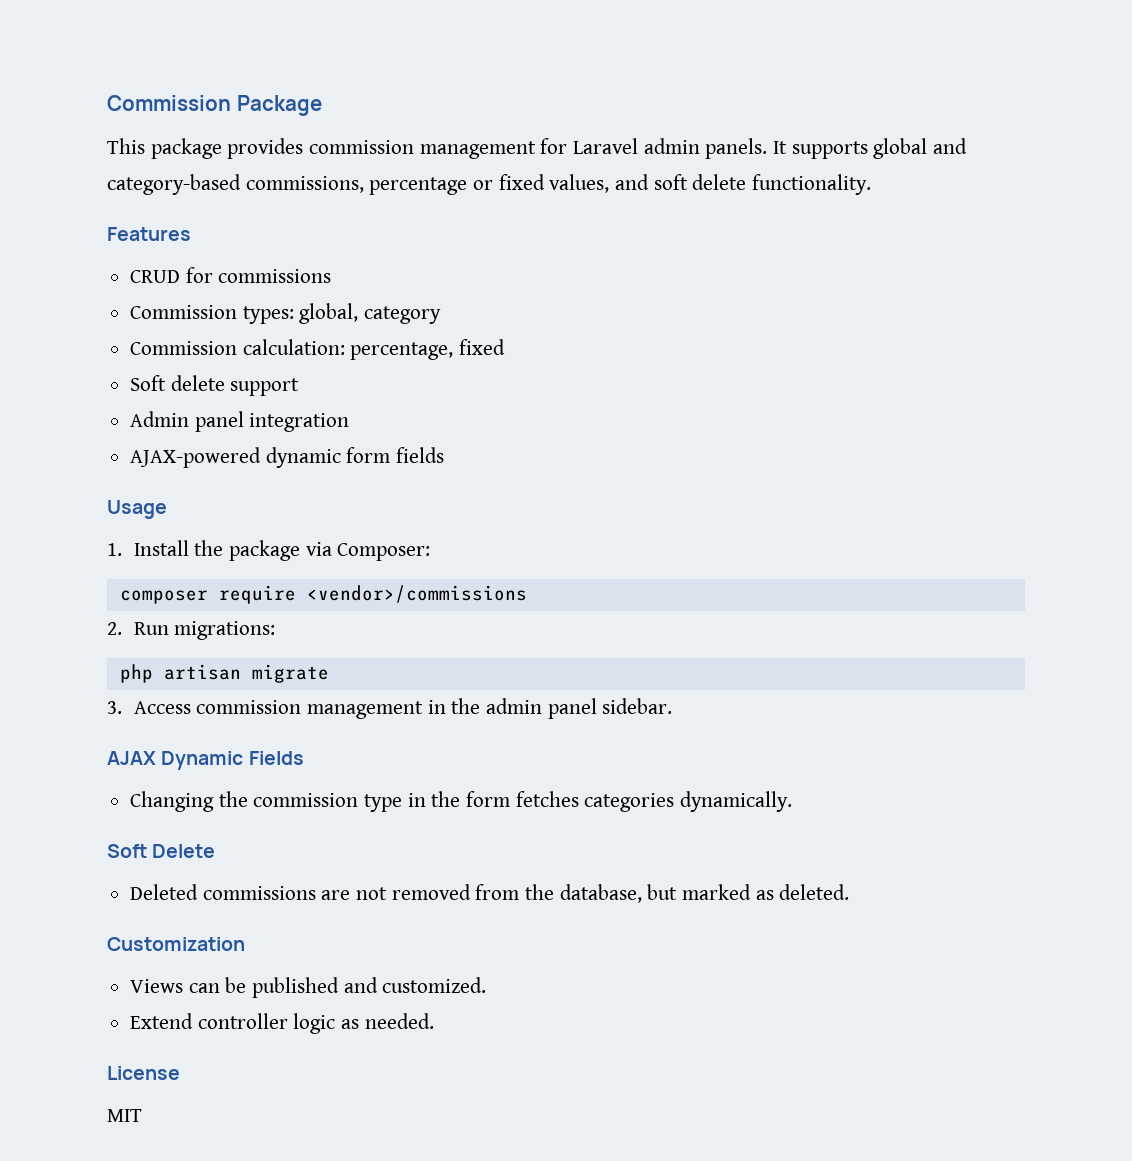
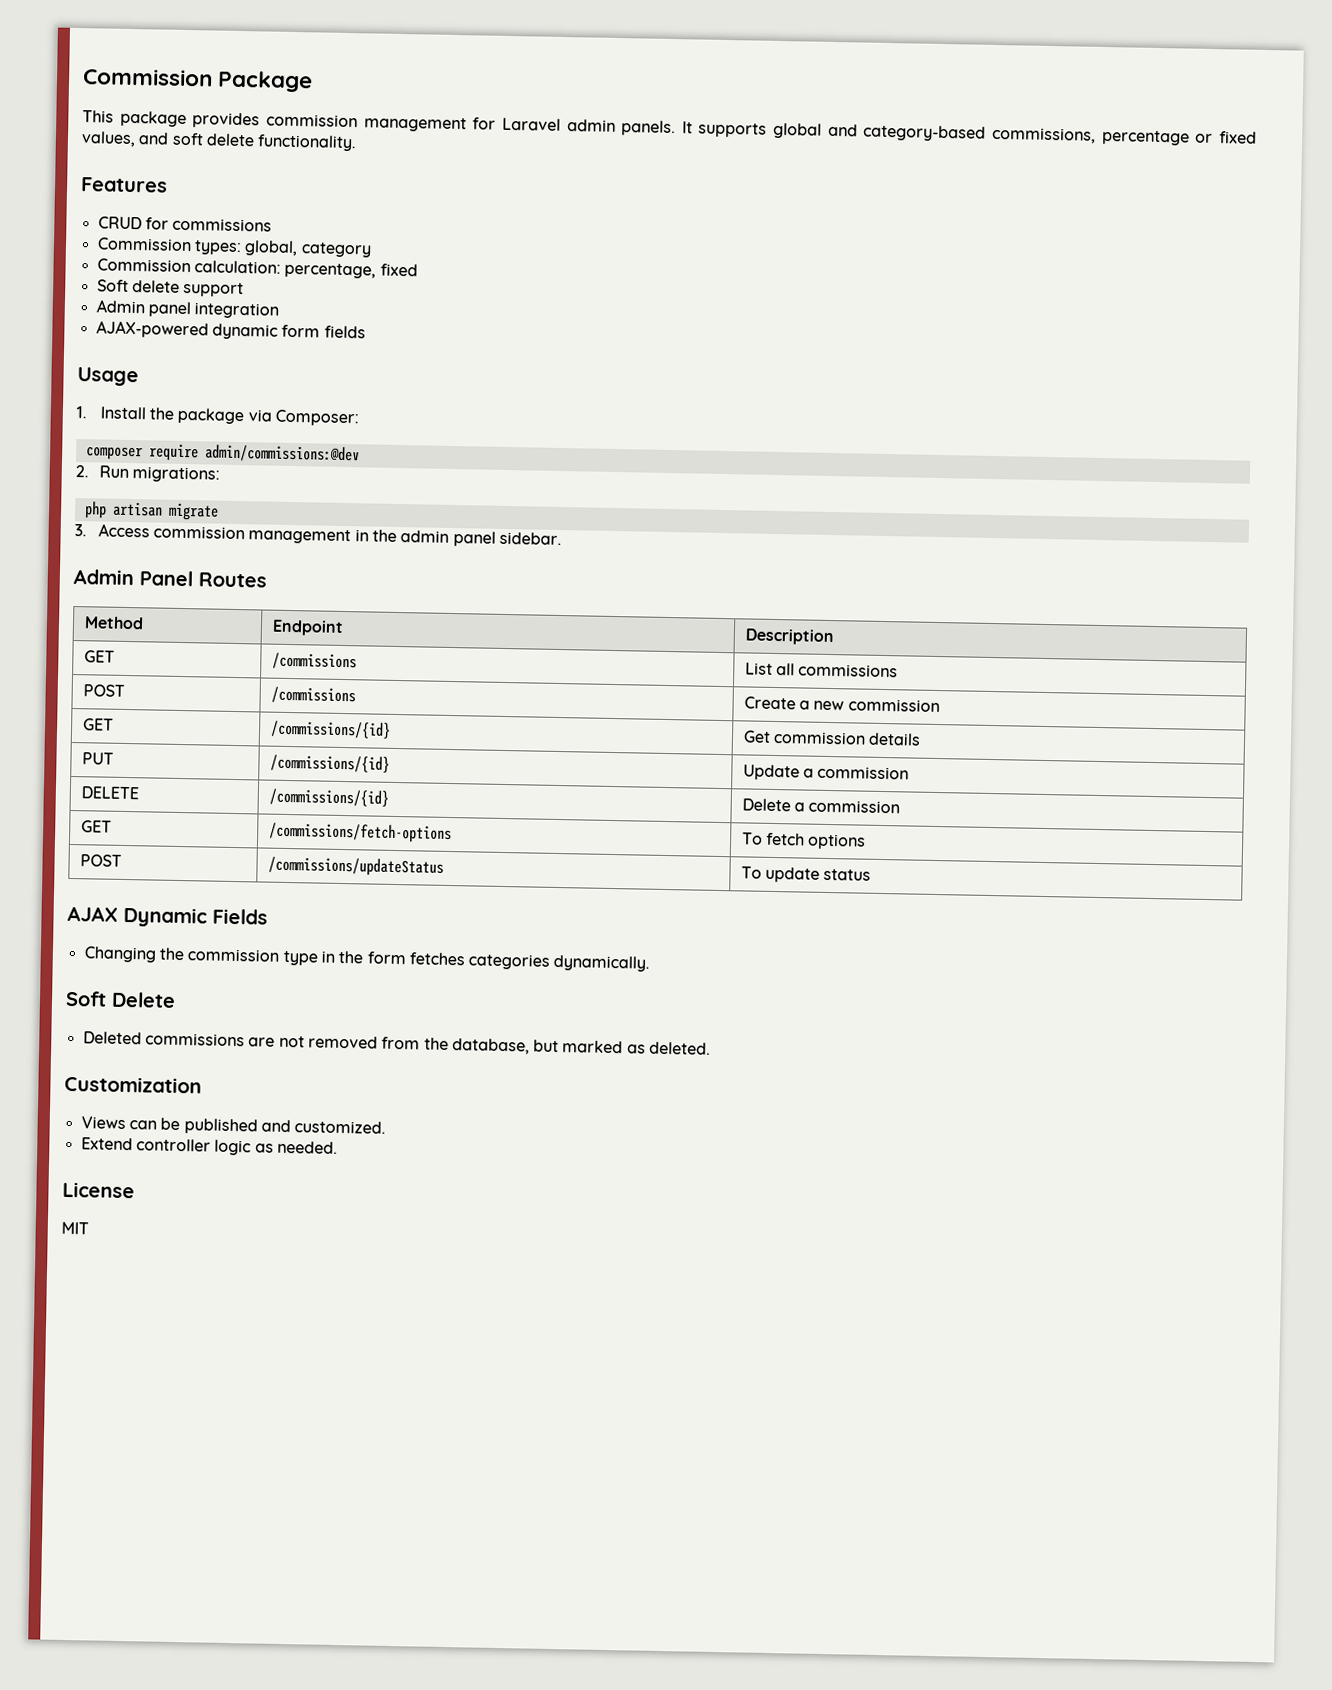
[306,585,527,603] <vendor>/commissions -> [204,444,360,464] admin/commissions:@dev
(673, 706) none -> [73,569,267,588] [83,616,144,630] [271,619,344,636] [744,628,835,646] [83,650,115,663] [271,652,357,671] [744,662,899,678] [82,684,125,697] [270,686,356,705] [743,696,940,713] [82,718,114,731] [269,720,391,739] [742,730,922,746] [81,752,114,765] [269,754,390,773] [742,764,910,781] [80,786,139,800] [268,788,389,807] [741,798,901,814] [80,820,112,833] [268,822,452,844] [741,832,867,850] [79,854,122,867] [267,856,444,877] [740,866,872,883] // Admin Panel Routes // Method | Endpoint | Description // GET | /commissions | List all commissions // POST | /commissions | Create a new commission // GET | /commissions/{id} | Get commission details // PUT | /commissions/{id} | Update a commission // DELETE | /commissions/{id} | Delete a commission // GET | /commissions/fetch-options | To fetch options // POST | /commissions/updateStatus | To update status

